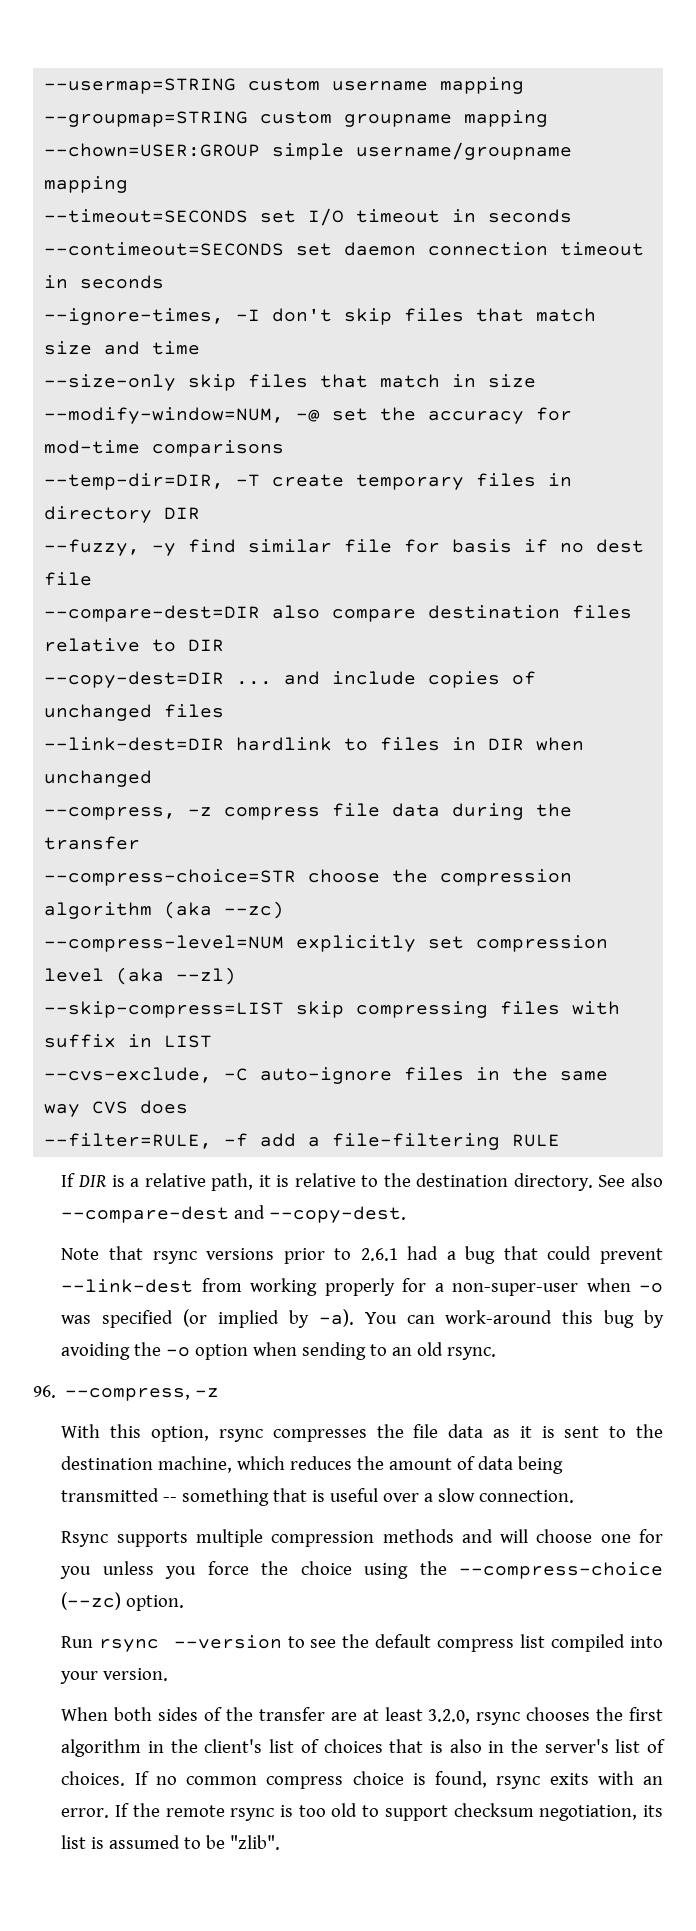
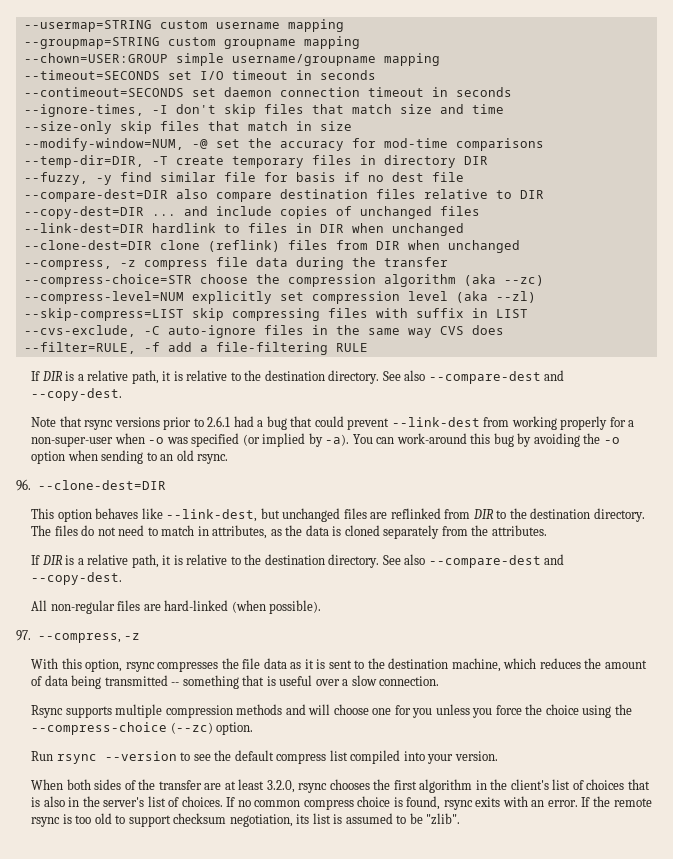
(153, 778) none -> [23,240,520,253] // --clone-dest=DIR clone (reflink) files from DIR when unchanged
(56, 1391) none -> [37,480,166,490] [31,508,645,522] [31,525,547,539] [31,554,565,568] [31,572,123,585] [31,600,322,614] [16,630,31,641] --clone-dest=DIR // This option behaves like --link-dest, but unchanged files are reflinked from DIR to the destination directory. The files do not need to match in attributes, as the data is cloned separately from the attributes. // If DIR is a relative path, it is relative to the destination directory. See also --compare-dest and --copy-dest. // All non-regular files are hard-linked (when possible). // 97.

